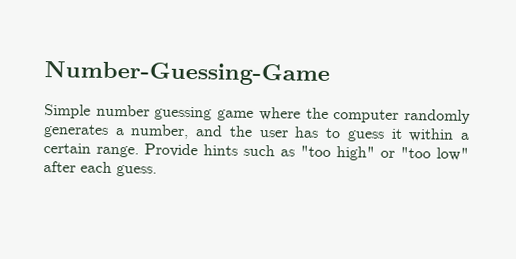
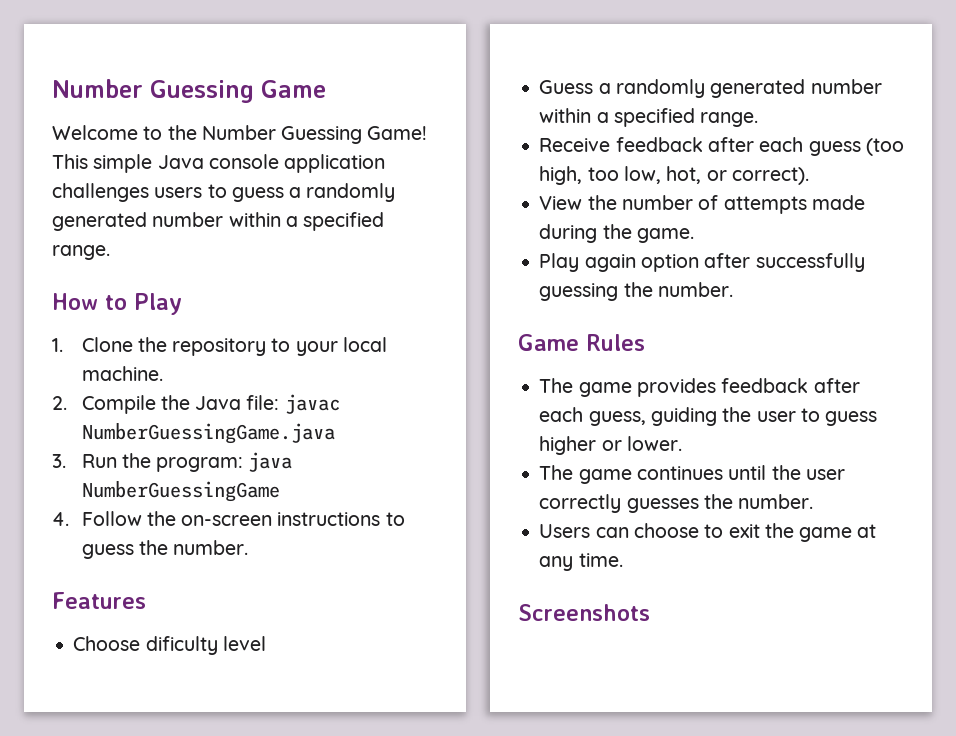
[44,61,330,86] [44,104,472,124] [43,124,470,142] [43,143,469,161] [43,161,157,177] Number-Guessing-Game // Simple number guessing game where the computer randomly generates a number, and the user has to guess it within a certain range. Provide hints such as "too high" or "too low" after each guess. -> [52,79,326,103] [52,125,428,144] [52,154,386,173] [52,183,396,202] [52,212,385,231] [52,245,110,260] [52,293,182,315] [52,337,387,356] [81,366,163,381] [52,394,340,414] [81,423,335,444] [52,452,293,472] [81,481,280,502] [52,511,405,526] [81,540,249,559] [52,592,146,609] [73,636,266,655] [539,79,882,98] [539,108,759,127] [539,137,904,156] [539,166,809,185] [539,195,865,214] [539,224,694,243] [539,253,865,272] [539,282,733,301] [518,334,645,351] [539,378,860,397] [539,407,878,426] [539,436,682,455] [539,465,845,484] [539,494,814,513] [539,523,877,542] [539,553,623,571] [518,604,650,621] Number Guessing Game // Welcome to the Number Guessing Game! This simple Java console application challenges users to guess a randomly generated number within a specified range. // How to Play // 1. Clone the repository to your local machine. // 2. Compile the Java file: javac NumberGuessingGame.java // 3. Run the program: java NumberGuessingGame // 4. Follow the on-screen instructions to guess the number. // Features // Choose dificulty level // Guess a randomly generated number within a specified range. // Receive feedback after each guess (too high, too low, hot, or correct). // View the number of attempts made during the game. // Play again option after successfully guessing the number. // Game Rules // The game provides feedback after each guess, guiding the user to guess higher or lower. // The game continues until the user correctly guesses the number. // Users can choose to exit the game at any time. // Screenshots

